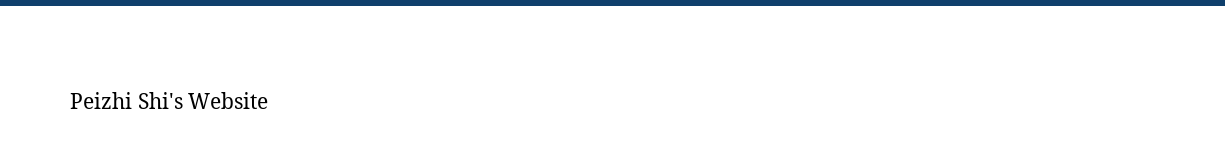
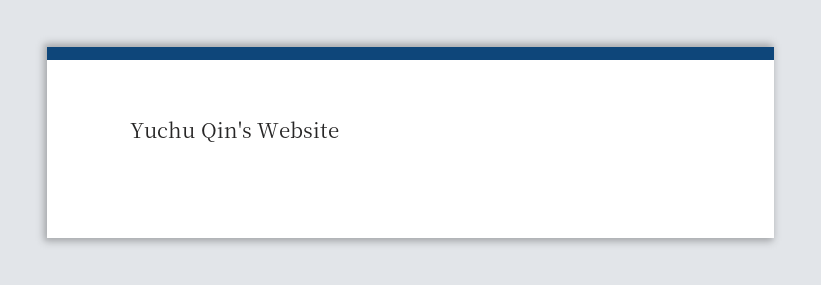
[70,92,183,109] Peizhi Shi's -> [130,121,252,142] Yuchu Qin's

